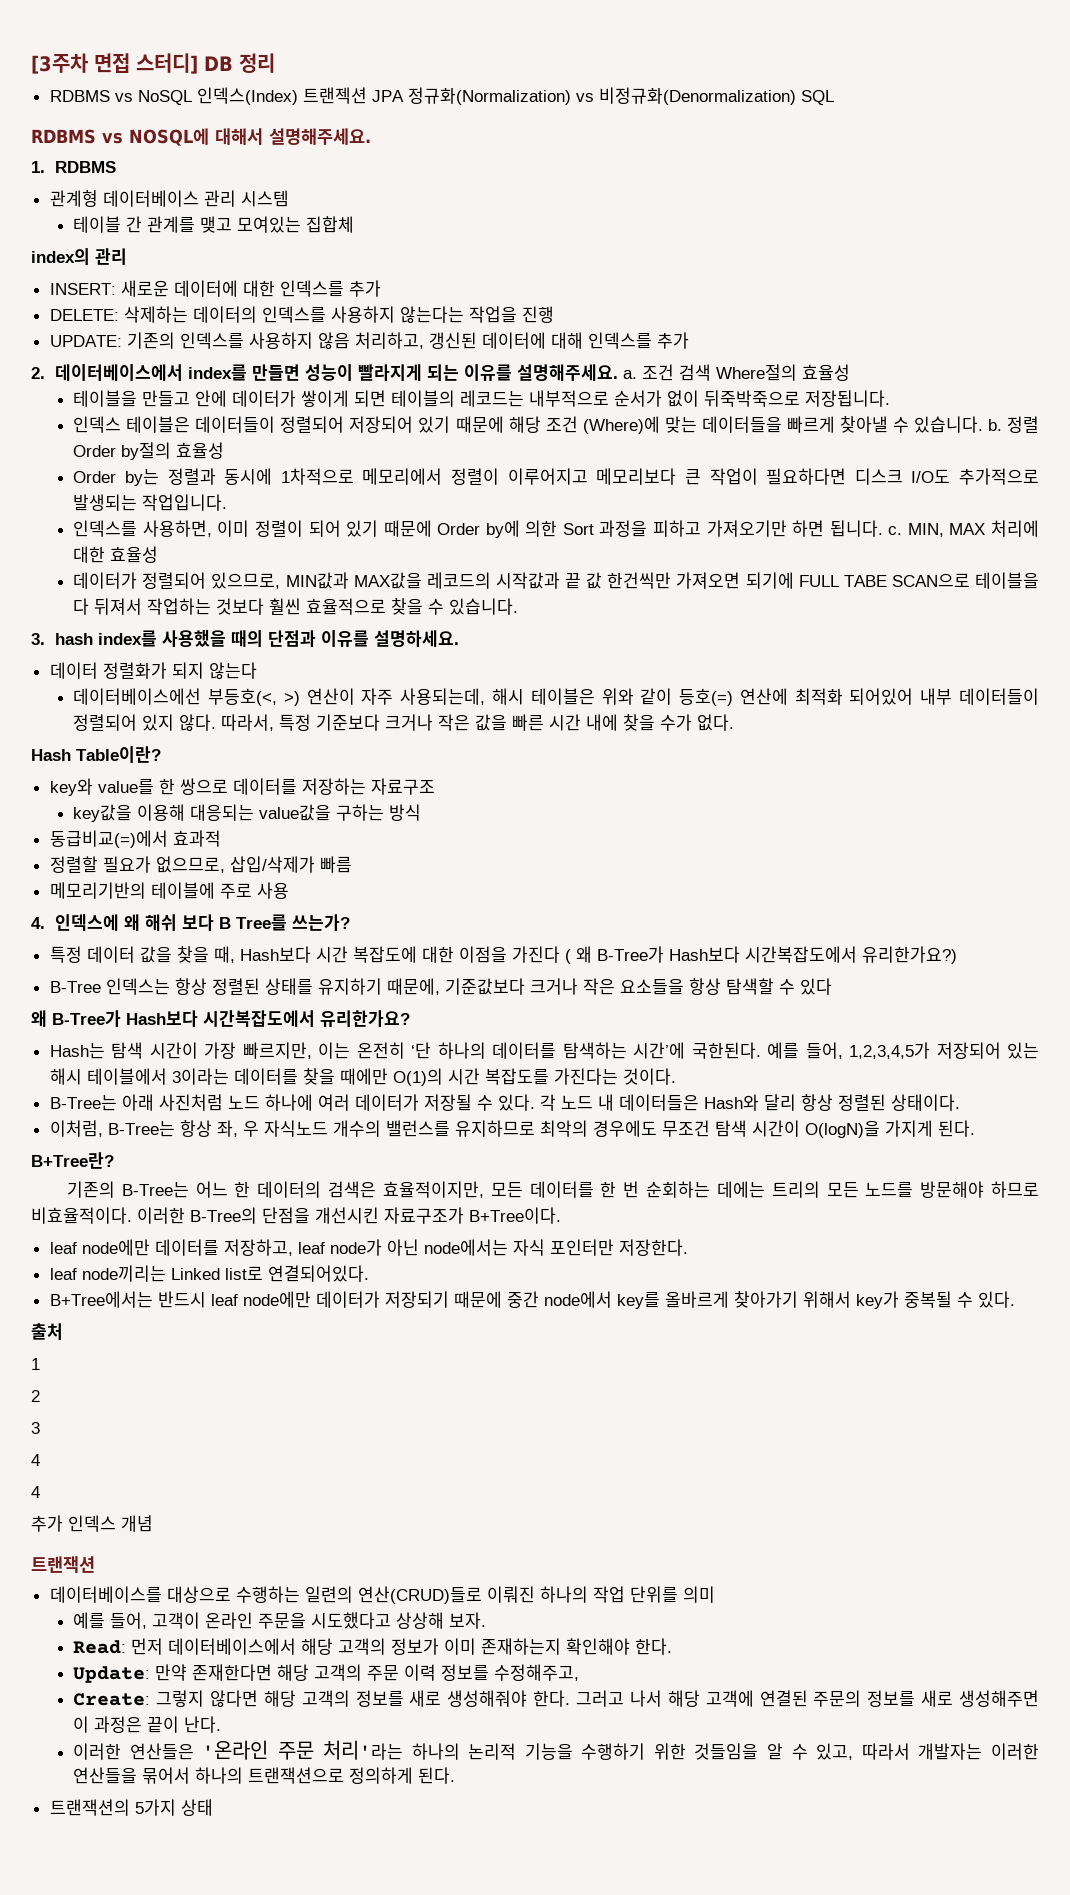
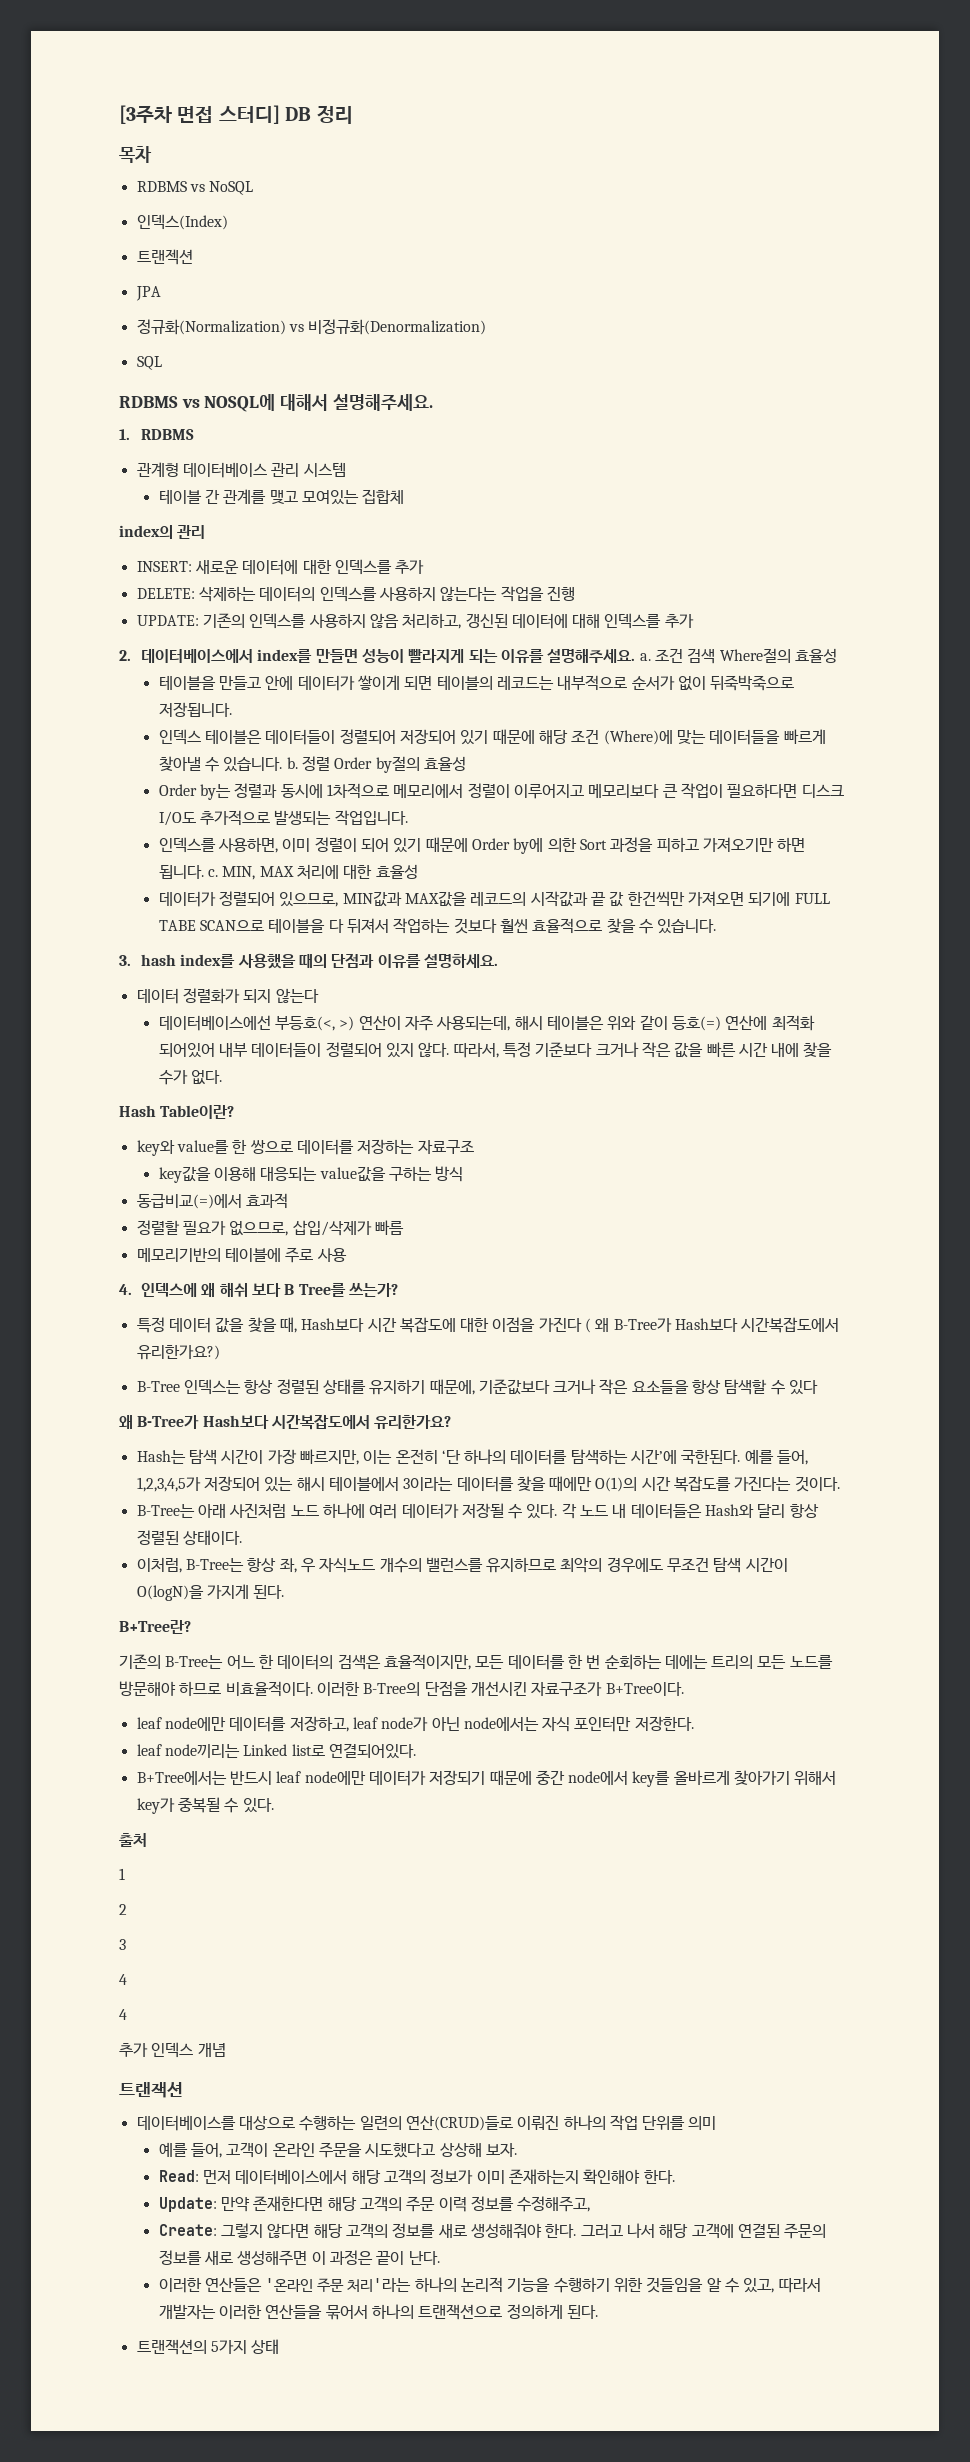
(275, 63) none -> [119,146,152,163] // 목차
(192, 97) none -> (254, 188) //
(298, 96) none -> (228, 222) //
(367, 95) none -> (193, 257) //
(404, 96) none -> (161, 293) //
(796, 96) none -> (487, 327) //

